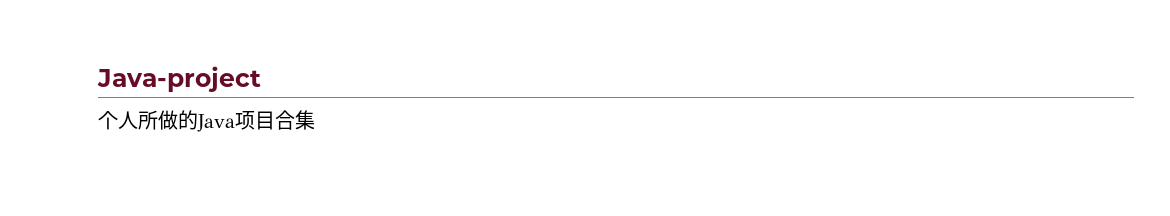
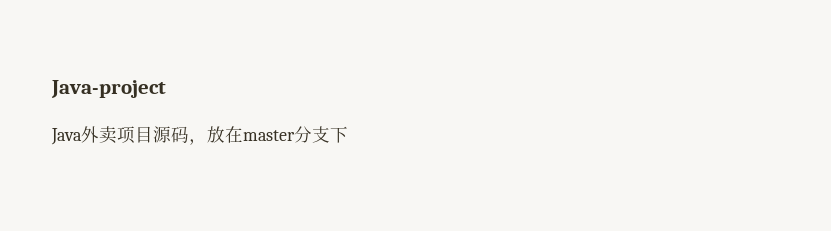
[98,110,315,132] 个人所做的Java项目合集 -> [51,126,348,145] Java外卖项目源码，放在master分支下

